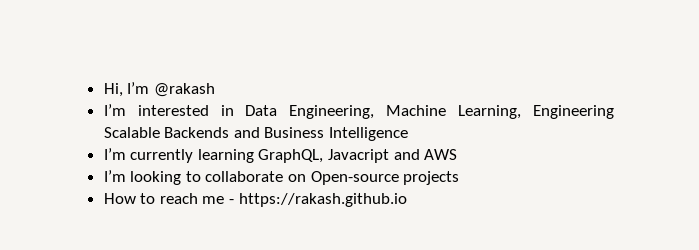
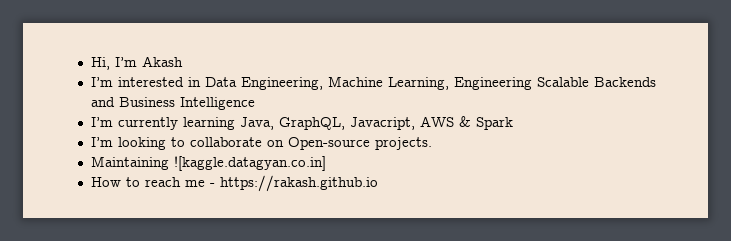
[153,83,215,97] @rakash -> [141,56,183,67] Akash
[258,149,420,163] GraphQL, Javacript and -> [239,117,415,130] Java, GraphQL, Javacript,
(458, 154) none -> [458,116,513,130] & Spark
[403,171,460,185] projects -> [374,137,432,150] [90,156,326,171] projects. // Maintaining ![kaggle.datagyan.co.in]

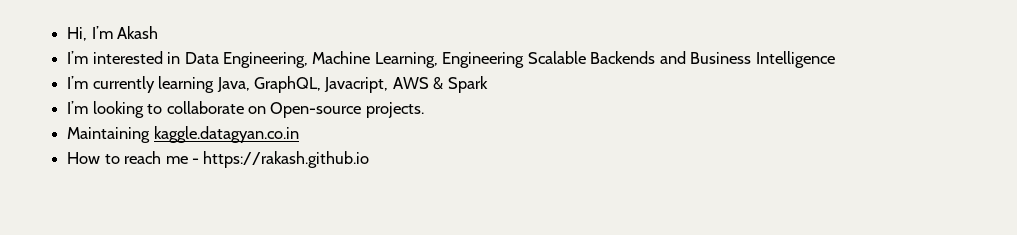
[173,156,326,171] ![kaggle.datagyan.co.in] -> [153,126,299,143] kaggle.datagyan.co.in

